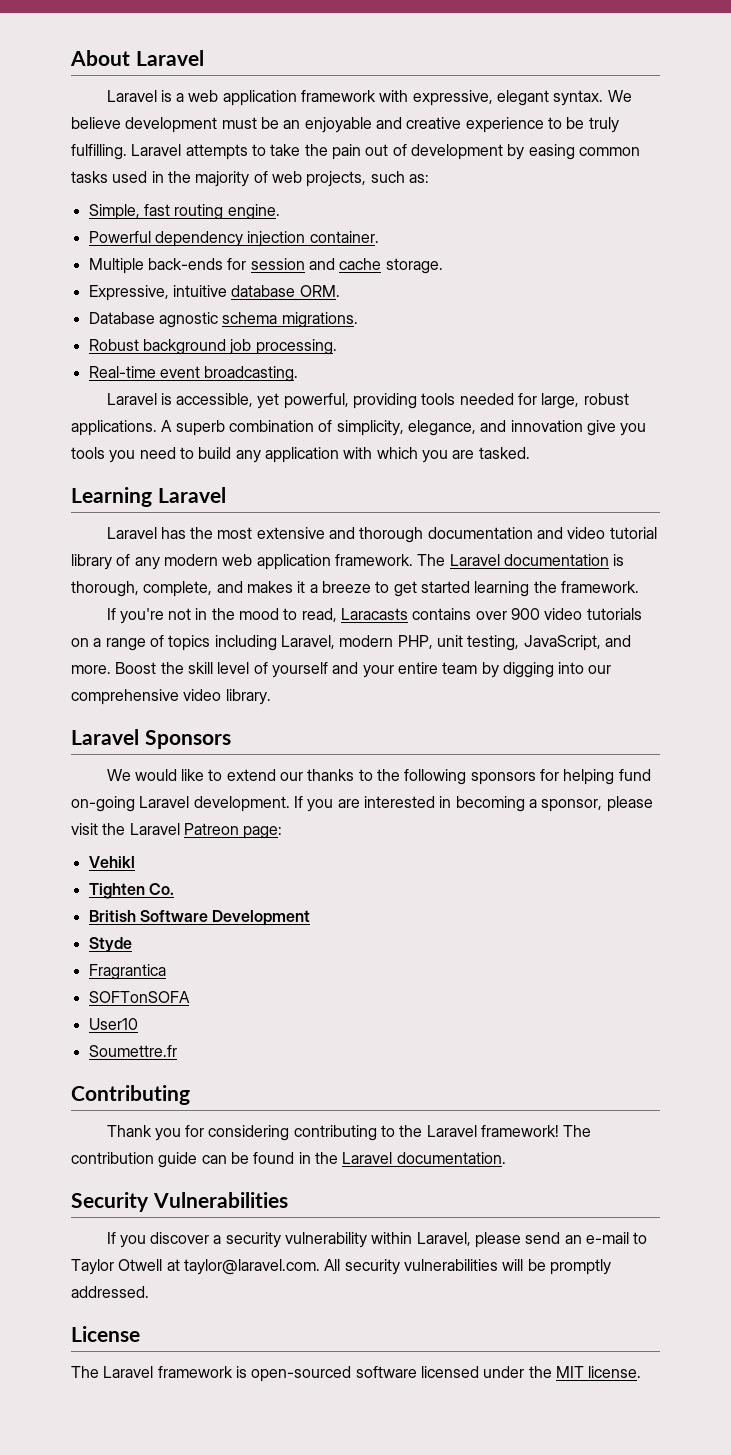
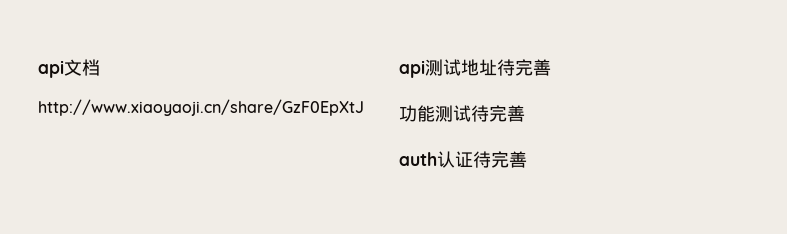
[70,50,204,66] [106,90,632,106] [71,117,619,133] [71,144,640,160] [71,171,429,187] [88,204,280,220] [88,231,379,247] [88,258,443,274] [88,285,340,301] [88,312,358,328] [88,339,337,355] [88,366,299,382] [106,393,629,409] [71,420,647,436] [71,447,530,463] [71,487,226,507] [106,527,657,543] [71,554,625,570] [71,581,639,597] [106,608,642,624] [71,635,631,651] [71,662,612,678] [71,689,271,705] [71,729,231,749] [106,769,651,785] [71,796,653,812] [71,823,283,839] [88,856,135,868] [88,883,174,899] [88,910,311,926] [88,937,132,952] [88,964,166,980] [88,991,190,1003] [88,1018,138,1030] [88,1045,177,1057] [71,1085,190,1105] [106,1125,592,1141] [71,1152,506,1168] [71,1192,288,1212] [106,1232,648,1248] [71,1259,611,1275] [71,1286,149,1298] [71,1326,140,1342] [71,1366,642,1382] About Laravel // Laravel is a web application framework with expressive, elegant syntax. We believe development must be an enjoyable and creative experience to be truly fulfilling. Laravel attempts to take the pain out of development by easing common tasks used in the majority of web projects, such as: // Simple, fast routing engine. // Powerful dependency injection container. // Multiple back-ends for session and cache storage. // Expressive, intuitive database ORM. // Database agnostic schema migrations. // Robust background job processing. // Real-time event broadcasting. // Laravel is accessible, yet powerful, providing tools needed for large, robust applications. A superb combination of simplicity, elegance, and innovation give you tools you need to build any application with which you are tasked. // Learning Laravel // Laravel has the most extensive and thorough documentation and video tutorial library of any modern web application framework. The Laravel documentation is thorough, complete, and makes it a breeze to get started learning the framework. // If you're not in the mood to read, Laracasts contains over 900 video tutorials on a range of topics including Laravel, modern PHP, unit testing, JavaScript, and more. Boost the skill level of yourself and your entire team by digging into our comprehensive video library. // Laravel Sponsors // We would like to extend our thanks to the following sponsors for helping fund on-going Laravel development. If you are interested in becoming a sponsor, please visit the Laravel Patreon page: // Vehikl // Tighten Co. // British Software Development // Styde // Fragrantica // SOFTonSOFA // User10 // Soumettre.fr // Contributing // Thank you for considering contributing to the Laravel framework! The contribution guide can be found in the Laravel documentation. // Security Vulnerabilities // If you discover a security vulnerability within Laravel, please send an e-mail to Taylor Otwell at taylor@laravel.com. All security vulnerabilities will be promptly addressed. // License // The Laravel framework is open-sourced software licensed under the MIT license. -> [38,59,100,78] [38,99,364,116] [399,59,551,78] [399,105,525,122] [399,151,527,168] api文档 // http://www.xiaoyaoji.cn/share/GzF0EpXtJ // api测试地址待完善 // 功能测试待完善 // auth认证待完善

